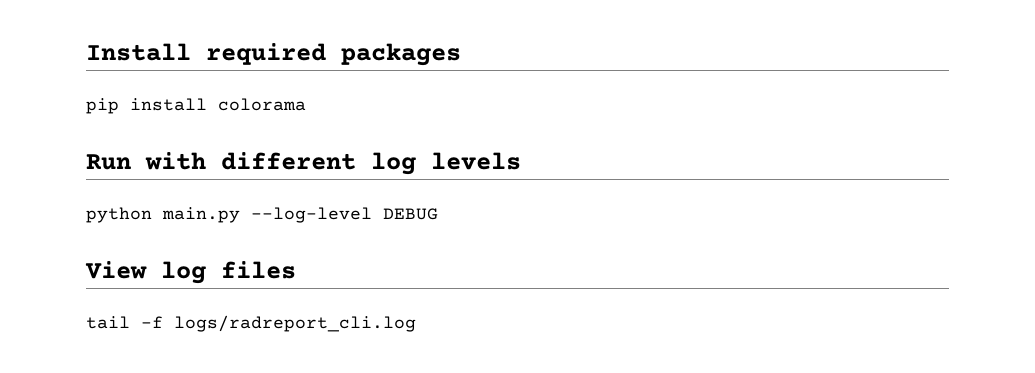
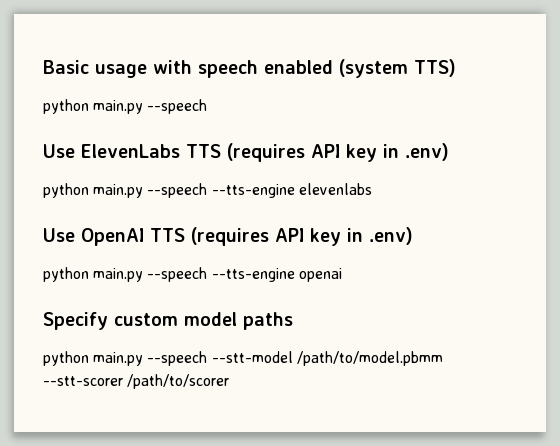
[86,43,461,66] [86,98,306,114] [86,152,521,175] [86,207,438,223] [85,261,296,284] [86,315,416,332] Install required packages // pip install colorama // Run with different log levels // python main.py --log-level DEBUG // View log files // tail -f logs/radreport_cli.log -> [43,59,456,78] [43,99,208,114] [43,143,449,162] [43,183,372,198] [43,227,413,246] [43,267,342,282] [43,312,293,330] [43,351,443,366] [43,374,230,389] Basic usage with speech enabled (system TTS) // python main.py --speech // Use ElevenLabs TTS (requires API key in .env) // python main.py --speech --tts-engine elevenlabs // Use OpenAI TTS (requires API key in .env) // python main.py --speech --tts-engine openai // Specify custom model paths // python main.py --speech --stt-model /path/to/model.pbmm --stt-scorer /path/to/scorer

